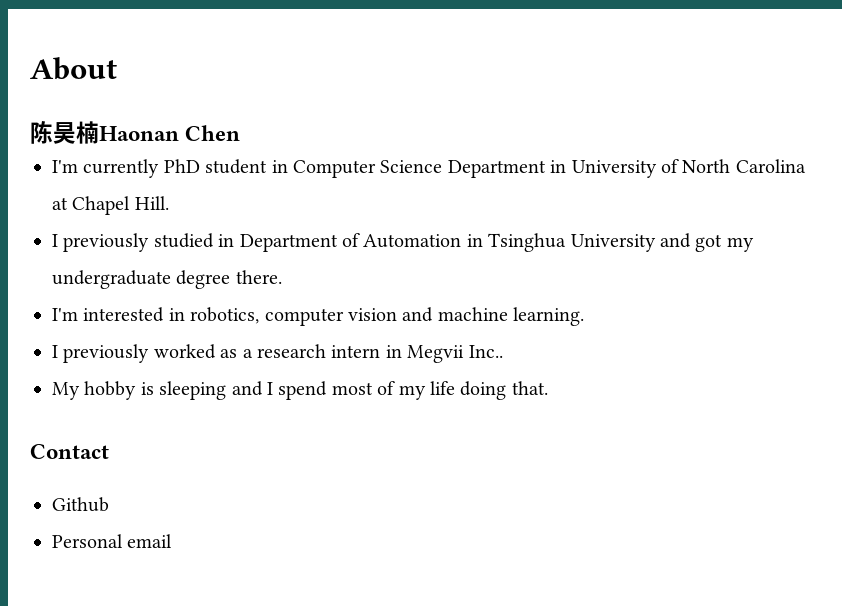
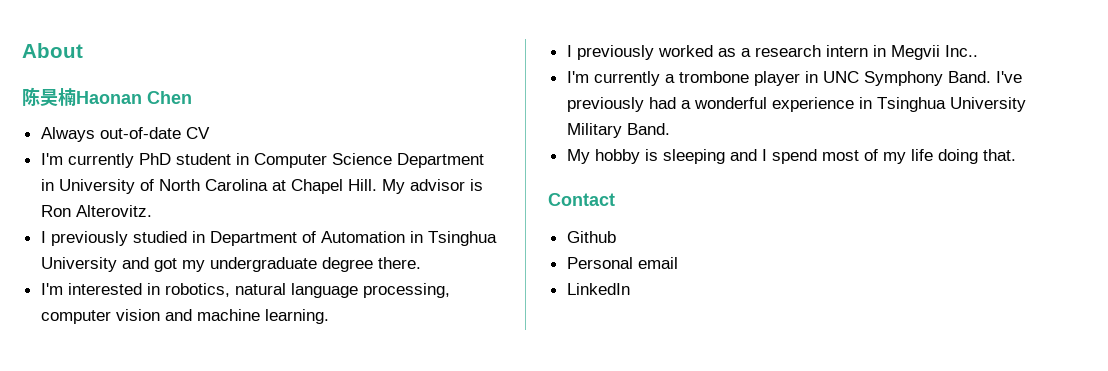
(241, 133) none -> [40,127,210,142] // Always out-of-date CV
(169, 203) none -> [381,179,483,194] [40,205,152,217] My advisor is Ron Alterovitz.
(260, 315) none -> [234,283,450,298] natural language processing,
(503, 351) none -> [566,71,1022,86] [566,97,1026,112] [566,123,670,138] // I'm currently a trombone player in UNC Symphony Band. I've previously had a wonderful experience in Tsinghua University Military Band.
(173, 541) none -> [566,283,630,295] // LinkedIn

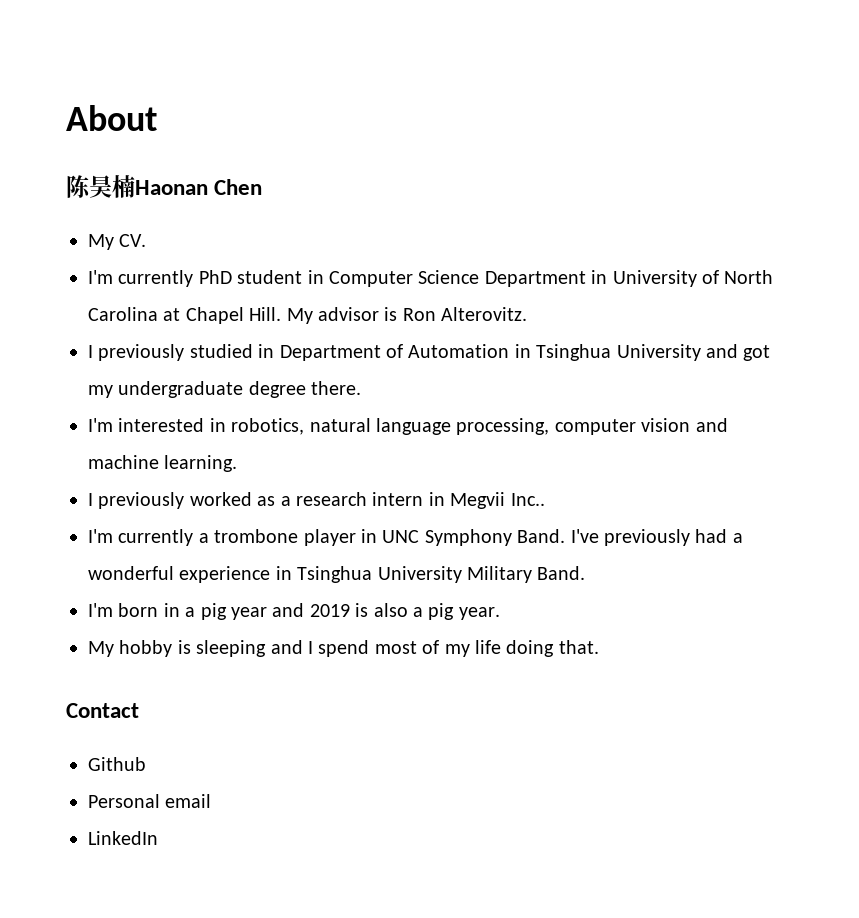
[40,127,210,142] Always out-of-date CV -> [88,234,147,250] My CV.
(670, 129) none -> [88,603,500,620] // I'm born in a pig year and 2019 is also a pig year.

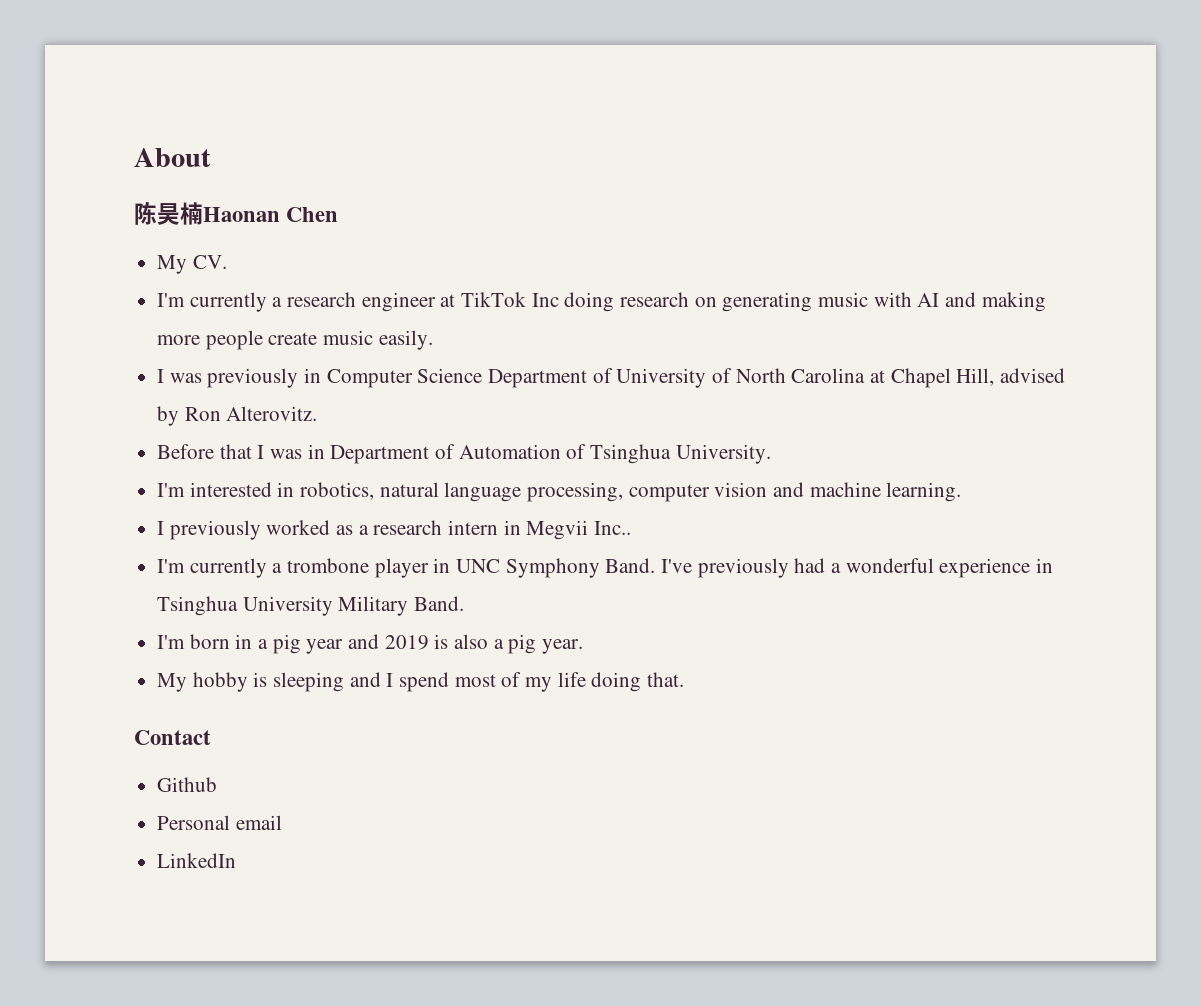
[198,270,303,284] PhD student -> [272,292,1046,312] [157,330,433,350] [157,368,299,388] a research engineer at TikTok Inc doing research on generating music with AI and making more people create music easily. // I was previously
[591,270,608,284] in -> [592,368,613,383] of
[249,307,528,324] [88,344,771,361] [88,381,362,398] Hill. My advisor is Ron Alterovitz. // I previously studied in Department of Automation in Tsinghua University and got my undergraduate degree there. -> [956,368,1066,386] [157,406,318,426] [157,444,771,464] Hill, advised by Ron Alterovitz. // Before that I was in Department of Automation of Tsinghua University.

